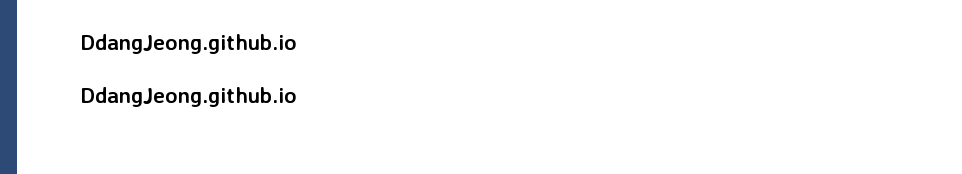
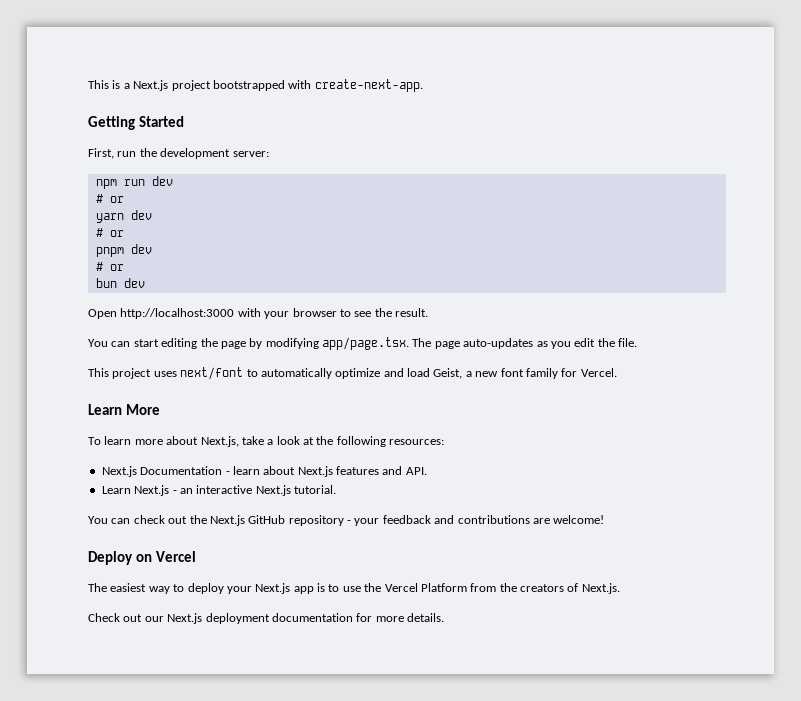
[81,34,297,54] [81,87,297,107] DdangJeong.github.io // DdangJeong.github.io -> [88,79,423,92] [88,116,184,130] [88,148,269,159] [95,176,173,189] [95,194,124,203] [95,210,152,223] [95,228,124,237] [95,244,152,257] [95,262,124,271] [95,278,145,288] [88,308,428,319] [88,337,637,350] [88,367,617,380] [88,404,160,415] [88,436,445,447] [101,466,427,477] [101,485,336,496] [88,515,605,526] [88,551,196,565] [88,583,620,594] [88,613,444,624] This is a Next.js project bootstrapped with create-next-app. // Getting Started // First, run the development server: // npm run dev // # or // yarn dev // # or // pnpm dev // # or // bun dev // Open http://localhost:3000 with your browser to see the result. // You can start editing the page by modifying app/page.tsx. The page auto-updates as you edit the file. // This project uses next/font to automatically optimize and load Geist, a new font family for Vercel. // Learn More // To learn more about Next.js, take a look at the following resources: // Next.js Documentation - learn about Next.js features and API. // Learn Next.js - an interactive Next.js tutorial. // You can check out the Next.js GitHub repository - your feedback and contributions are welcome! // Deploy on Vercel // The easiest way to deploy your Next.js app is to use the Vercel Platform from the creators of Next.js. // Check out our Next.js deployment documentation for more details.

